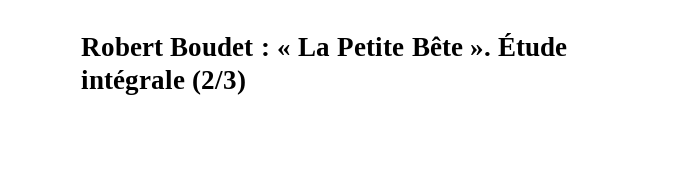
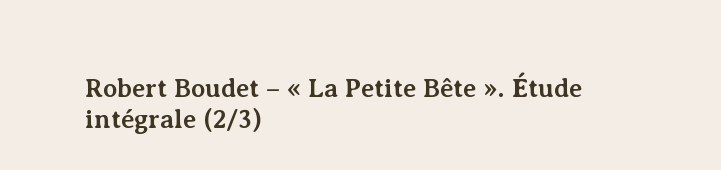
[260,43,270,56] : -> [266,89,281,97] –

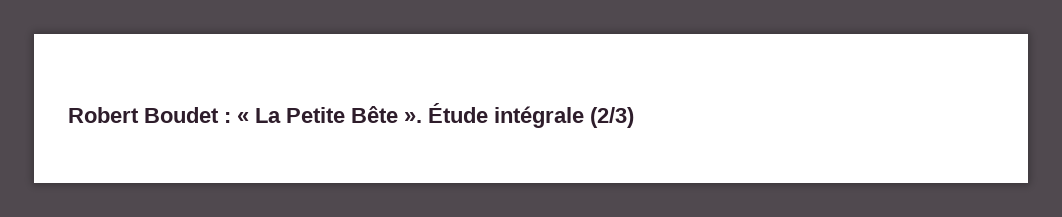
[266,89,281,97] – -> [224,112,231,123] :

